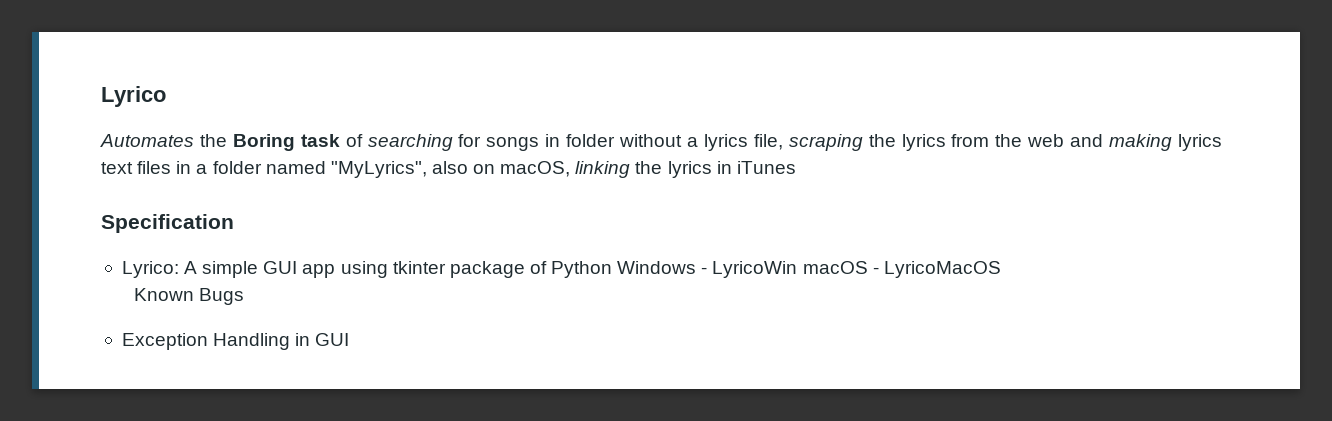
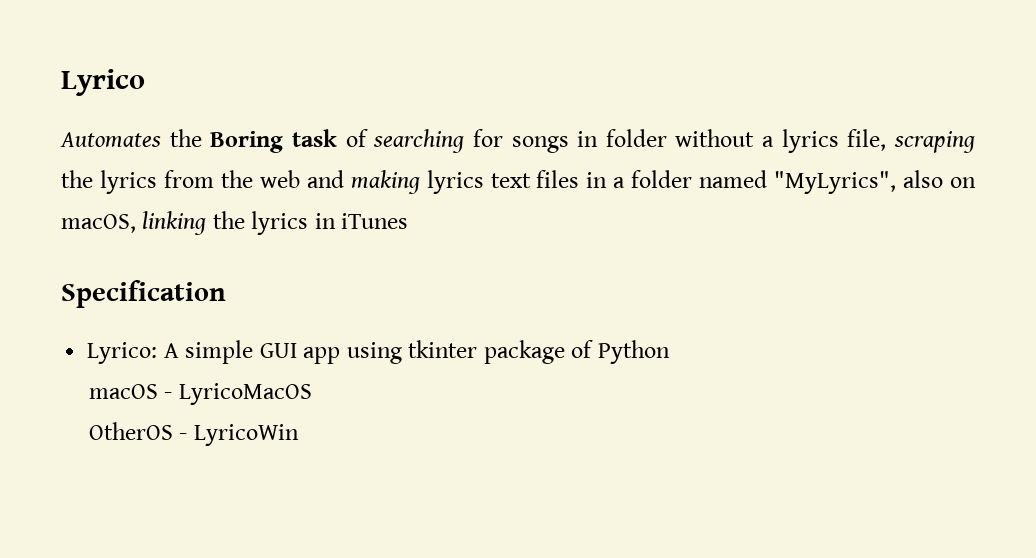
[617,261,798,278] Windows - LyricoWin -> (670, 352) //
[134,288,245,305] [121,333,350,350] Known Bugs // Exception Handling in GUI -> [88,422,299,446] OtherOS - LyricoWin

